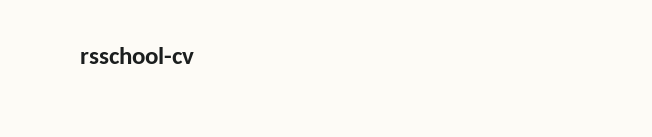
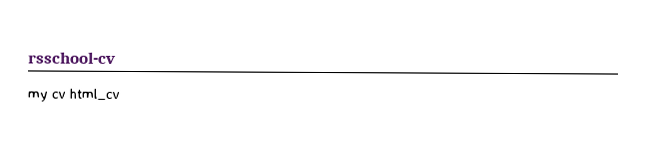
(194, 55) none -> [27,88,120,102] // my cv html_cv

